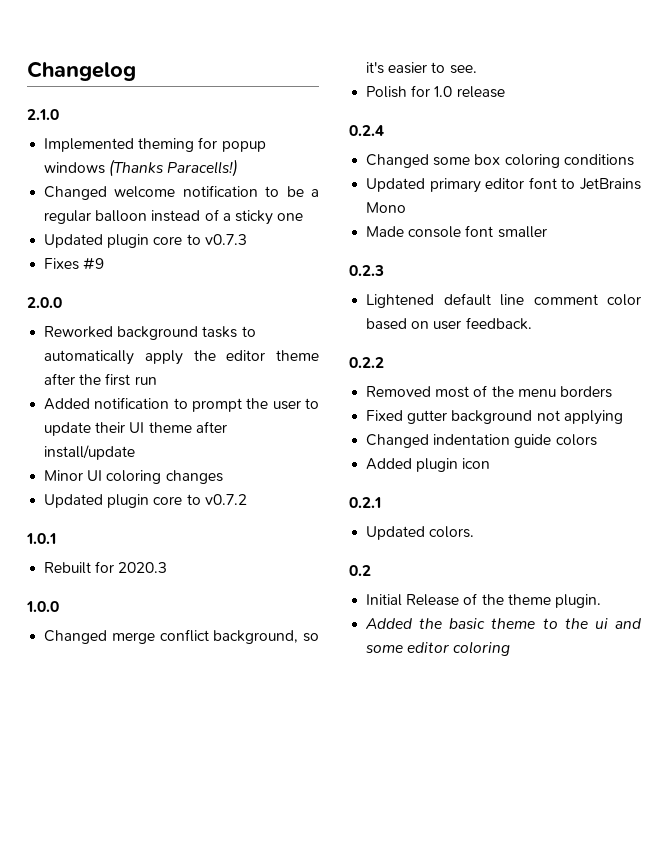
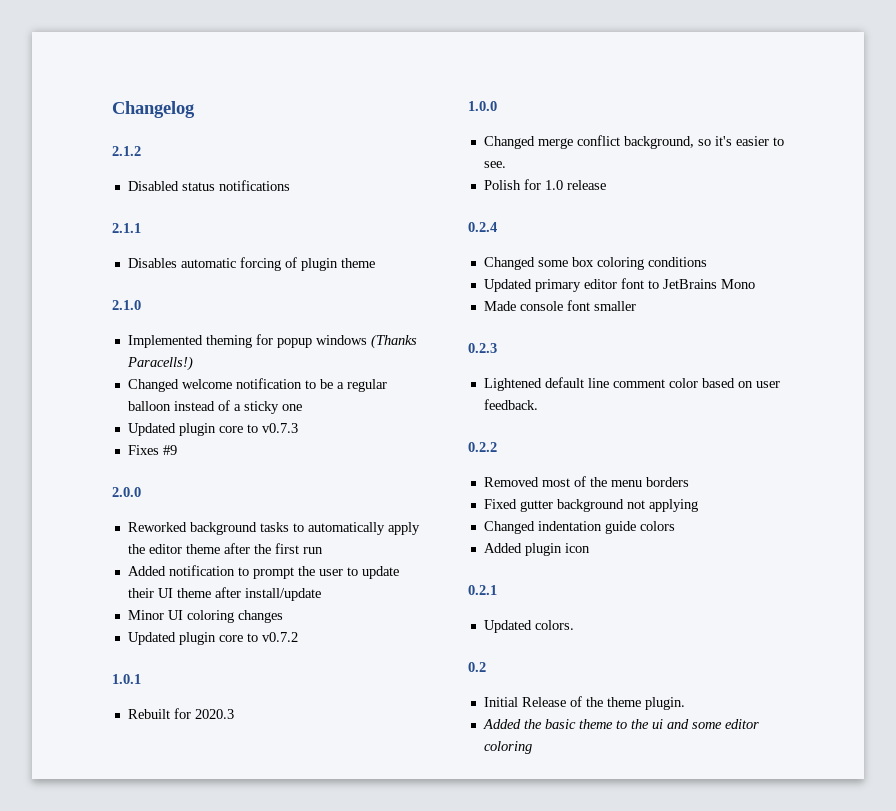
(136, 71) none -> [112,146,141,156] [127,180,290,191] [112,223,141,233] [127,257,375,271] // 2.1.2 // Disabled status notifications // 2.1.1 // Disables automatic forcing of plugin theme

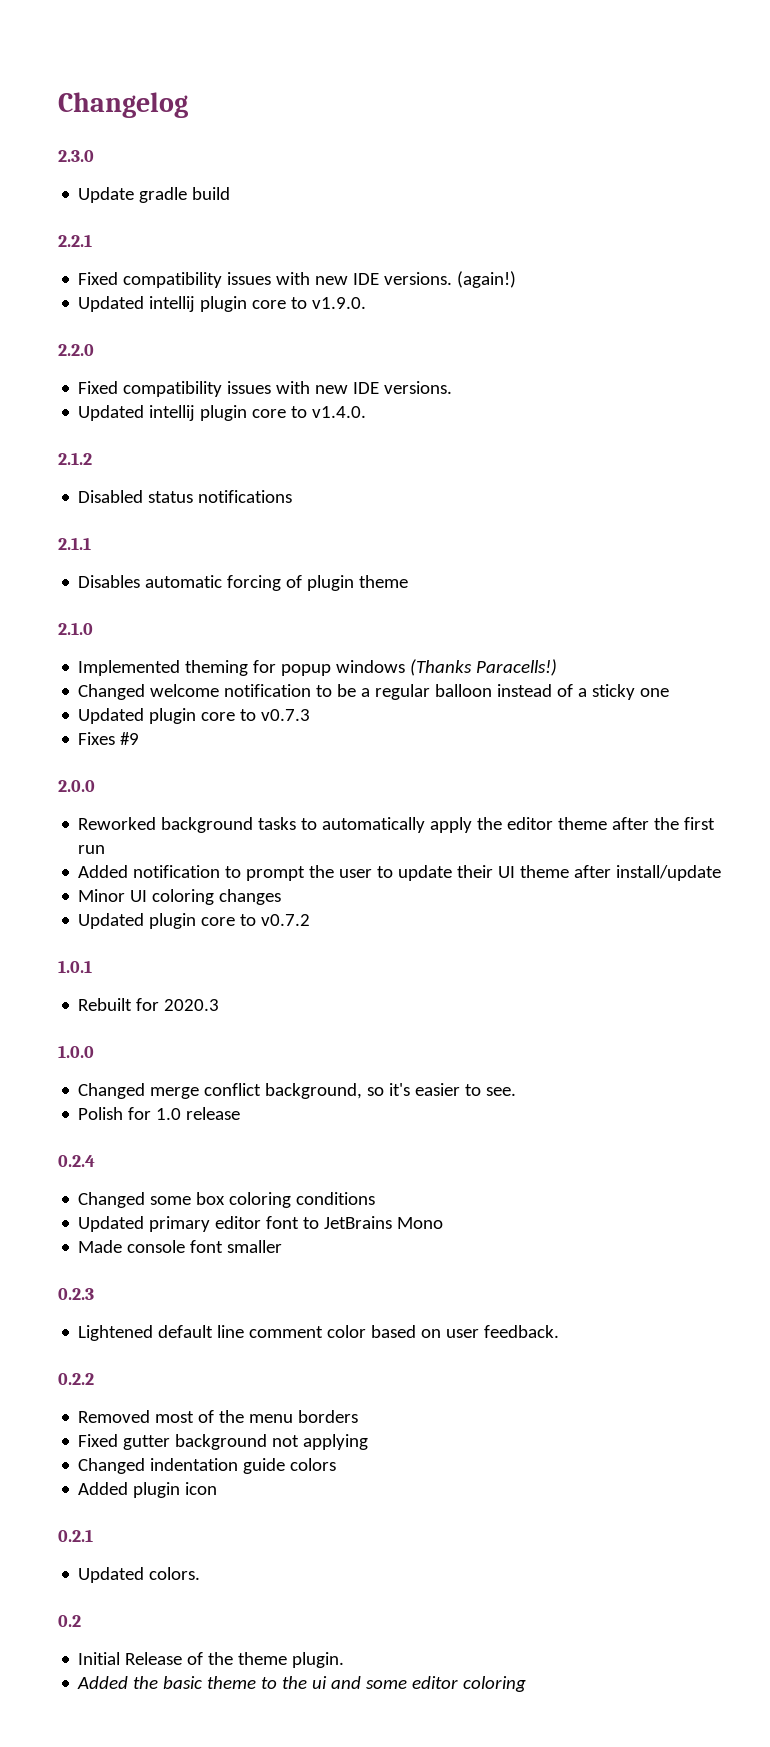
(195, 109) none -> [58,150,94,162] [78,187,231,203] [58,234,92,247] [78,271,517,288] [78,296,367,312] [58,344,94,356] [78,381,453,397] [78,405,367,421] // 2.3.0 // Update gradle build // 2.2.1 // Fixed compatibility issues with new IDE versions. (again!) // Updated intellij plugin core to v1.9.0. // 2.2.0 // Fixed compatibility issues with new IDE versions. // Updated intellij plugin core to v1.4.0.

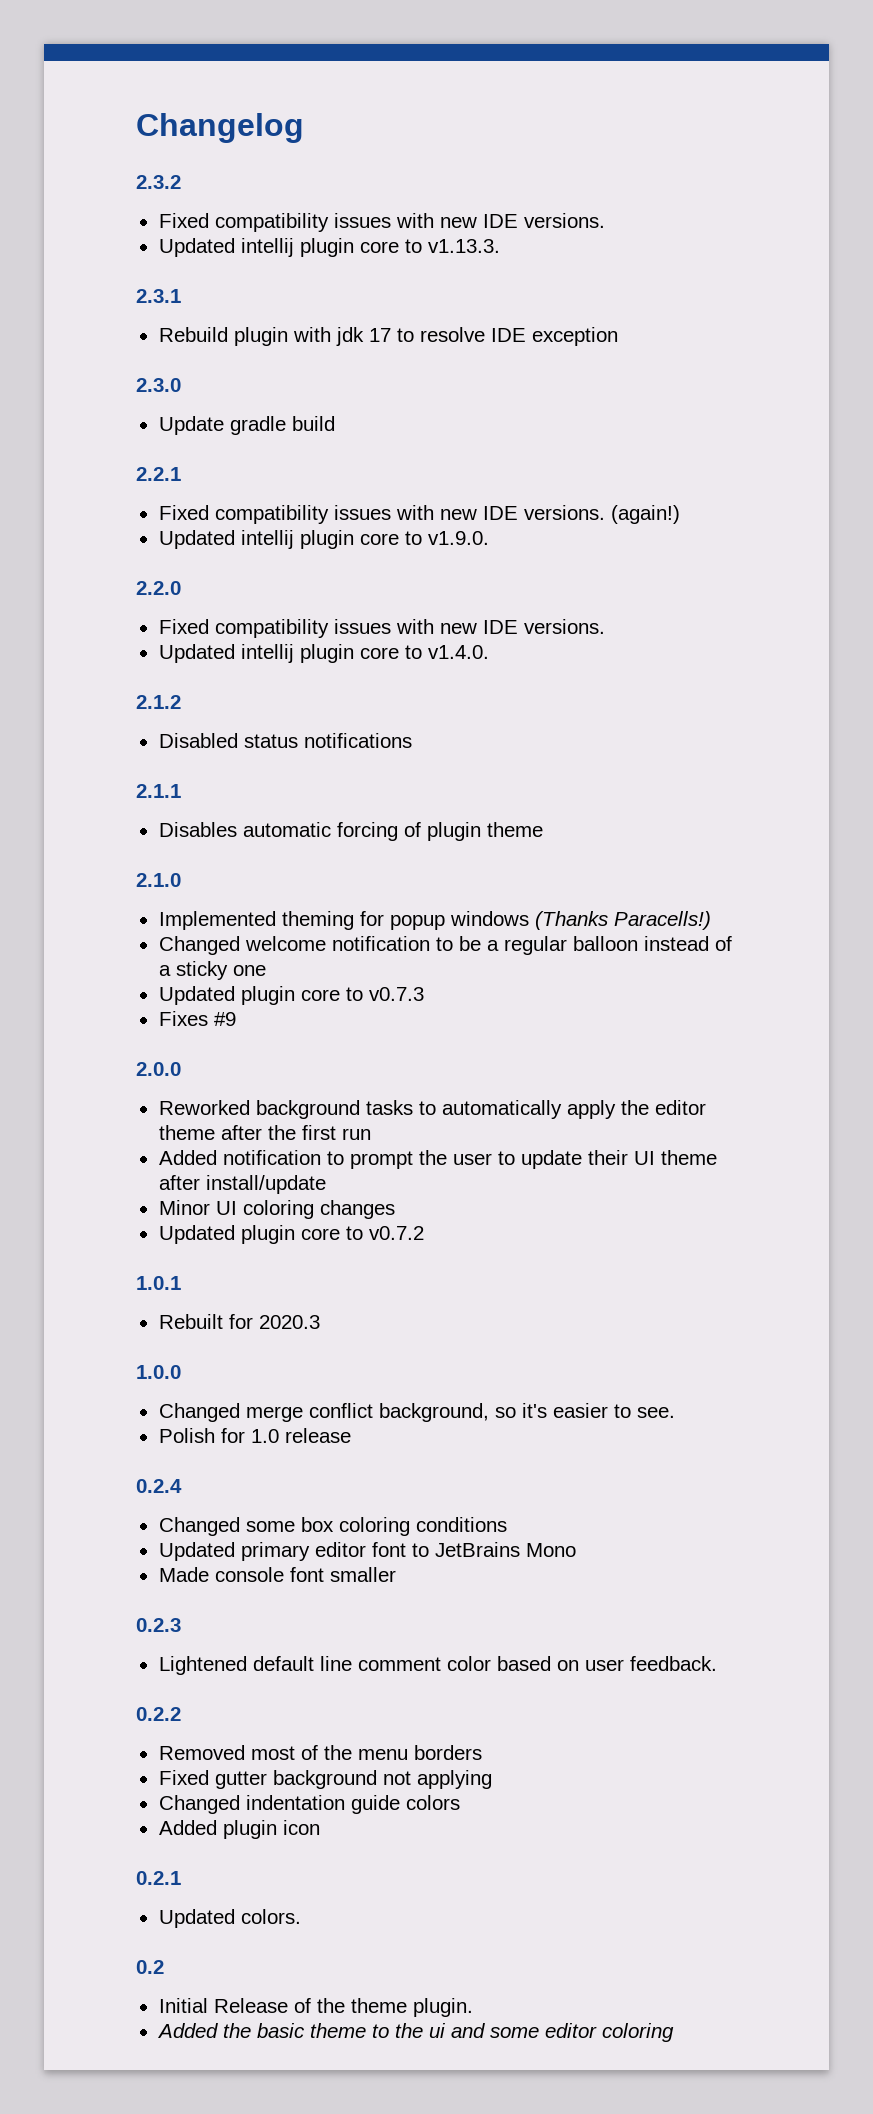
(188, 105) none -> [136,175,181,189] [158,213,605,232] [158,238,500,257] [136,289,181,303] [158,327,618,346] // 2.3.2 // Fixed compatibility issues with new IDE versions. // Updated intellij plugin core to v1.13.3. // 2.3.1 // Rebuild plugin with jdk 17 to resolve IDE exception

